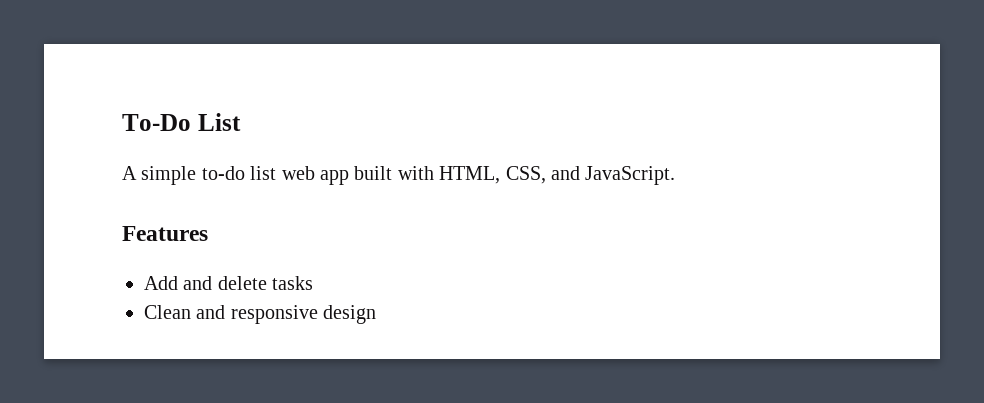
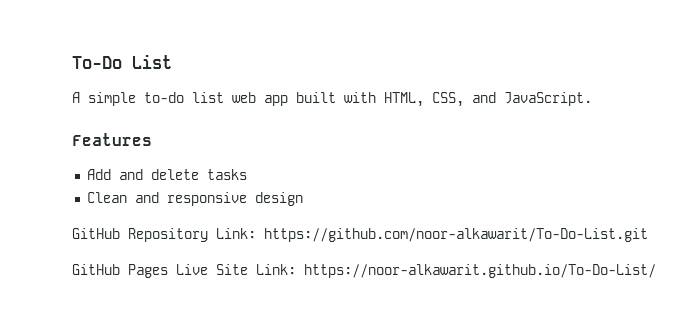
(377, 314) none -> [72,228,648,242] [72,264,656,278] // GitHub Repository Link: https://github.com/noor-alkawarit/To-Do-List.git // GitHub Pages Live Site Link: https://noor-alkawarit.github.io/To-Do-List/

